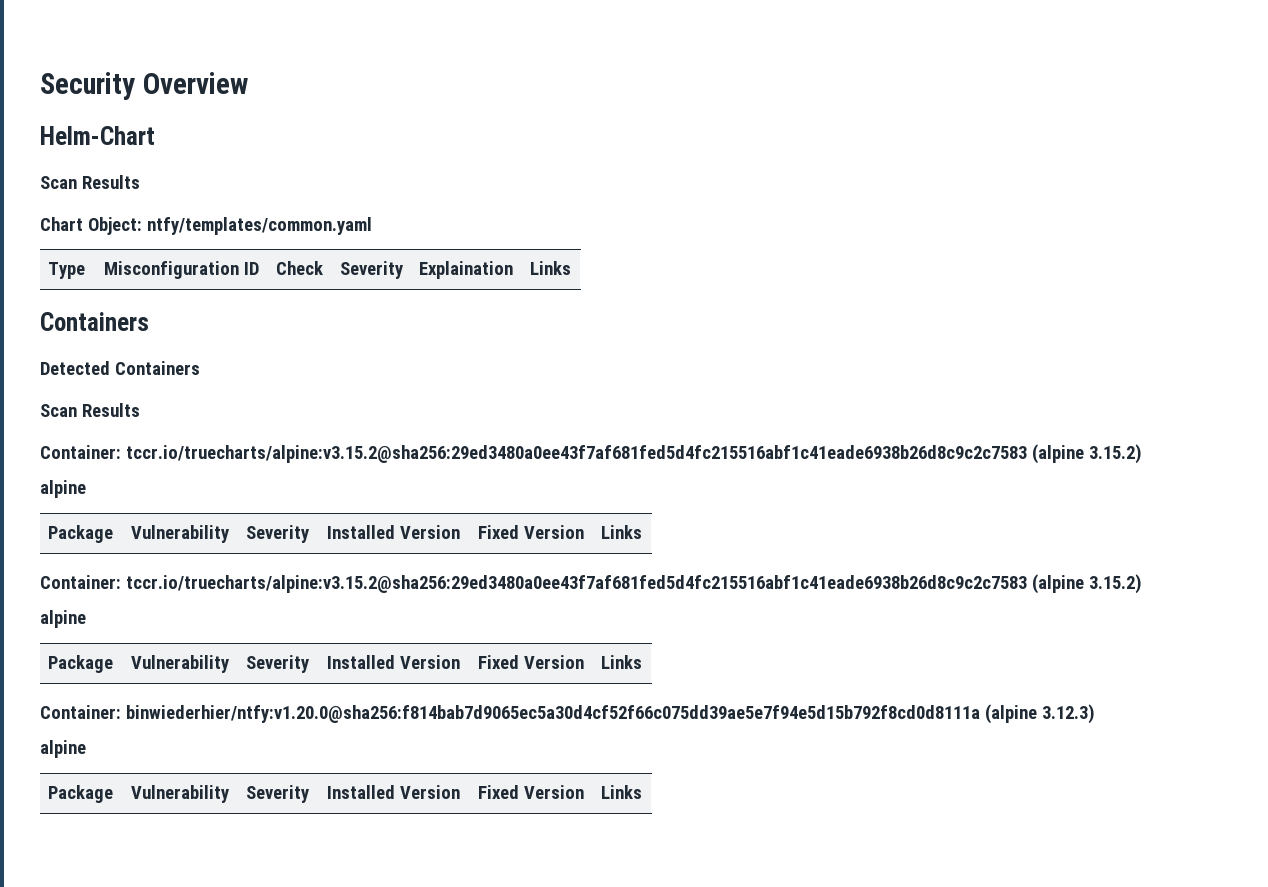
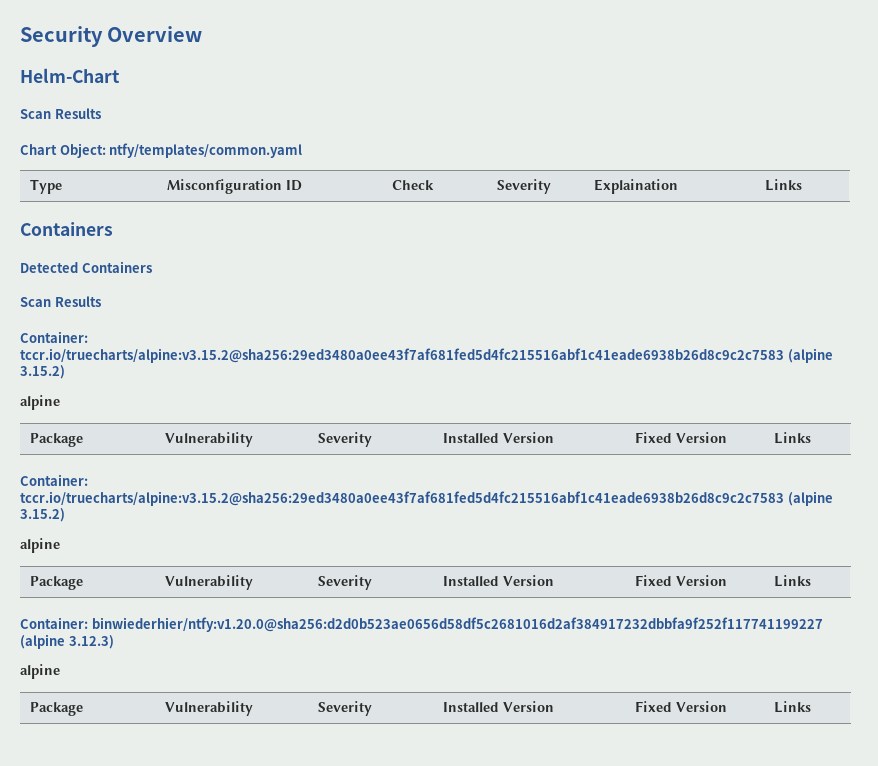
[125,705,980,723] binwiederhier/ntfy:v1.20.0@sha256:f814bab7d9065ec5a30d4cf52f66c075dd39ae5e7f94e5d15b792f8cd0d8111a -> [91,617,823,632] binwiederhier/ntfy:v1.20.0@sha256:d2d0b523ae0656d58df5c2681016d2af384917232dbbfa9f252f117741199227

